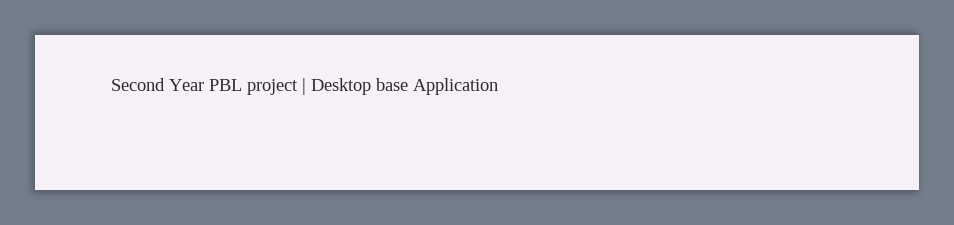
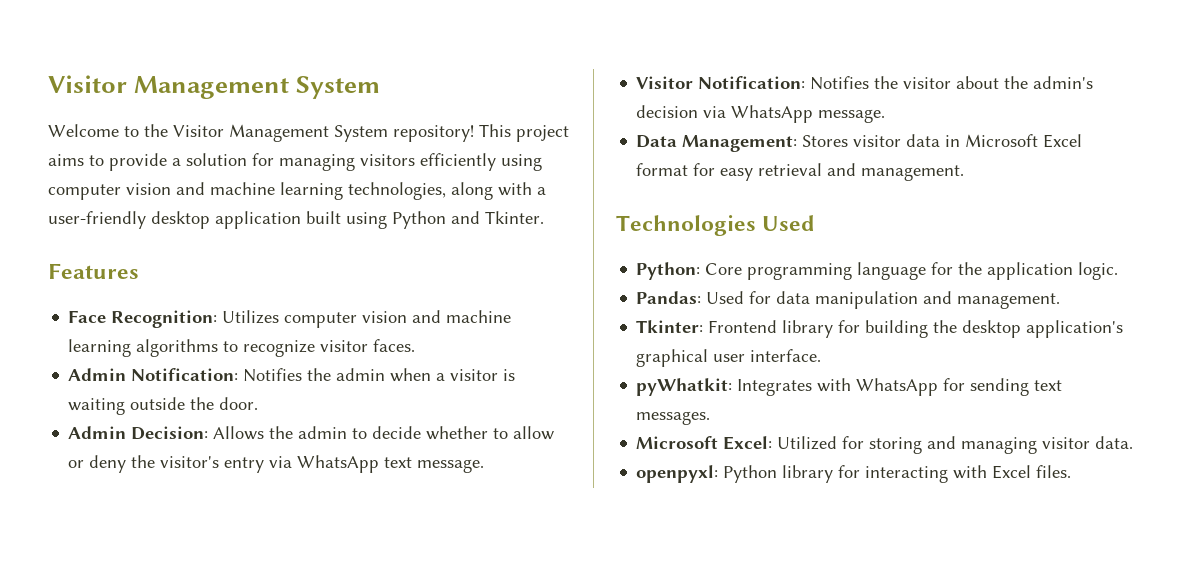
[111,78,498,95] Second Year PBL project | Desktop base Application -> [48,75,381,99] [48,124,569,142] [48,153,542,171] [48,182,546,200] [48,211,544,229] [48,263,139,279] [68,310,512,328] [68,339,416,357] [68,368,516,382] [68,397,259,415] [68,426,555,440] [68,455,485,473] [636,76,1094,90] [636,105,886,123] [636,134,1083,152] [636,163,965,181] [616,215,816,236] [636,262,1119,280] [636,291,1061,309] [636,320,1124,338] [636,349,822,367] [636,378,1063,396] [636,411,711,425] [636,436,1134,454] [636,465,1072,483] Visitor Management System // Welcome to the Visitor Management System repository! This project aims to provide a solution for managing visitors efficiently using computer vision and machine learning technologies, along with a user-friendly desktop application built using Python and Tkinter. // Features // Face Recognition: Utilizes computer vision and machine learning algorithms to recognize visitor faces. // Admin Notification: Notifies the admin when a visitor is waiting outside the door. // Admin Decision: Allows the admin to decide whether to allow or deny the visitor's entry via WhatsApp text message. // Visitor Notification: Notifies the visitor about the admin's decision via WhatsApp message. // Data Management: Stores visitor data in Microsoft Excel format for easy retrieval and management. // Technologies Used // Python: Core programming language for the application logic. // Pandas: Used for data manipulation and management. // Tkinter: Frontend library for building the desktop application's graphical user interface. // pyWhatkit: Integrates with WhatsApp for sending text messages. // Microsoft Excel: Utilized for storing and managing visitor data. // openpyxl: Python library for interacting with Excel files.

